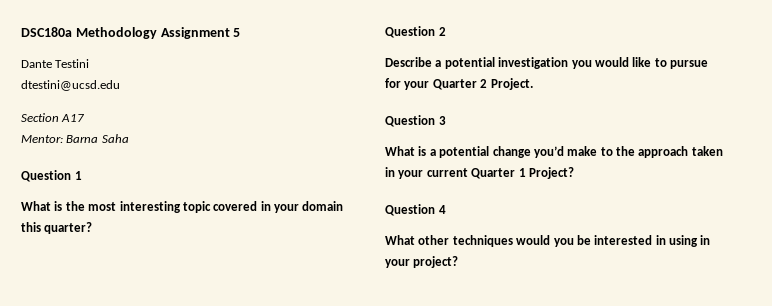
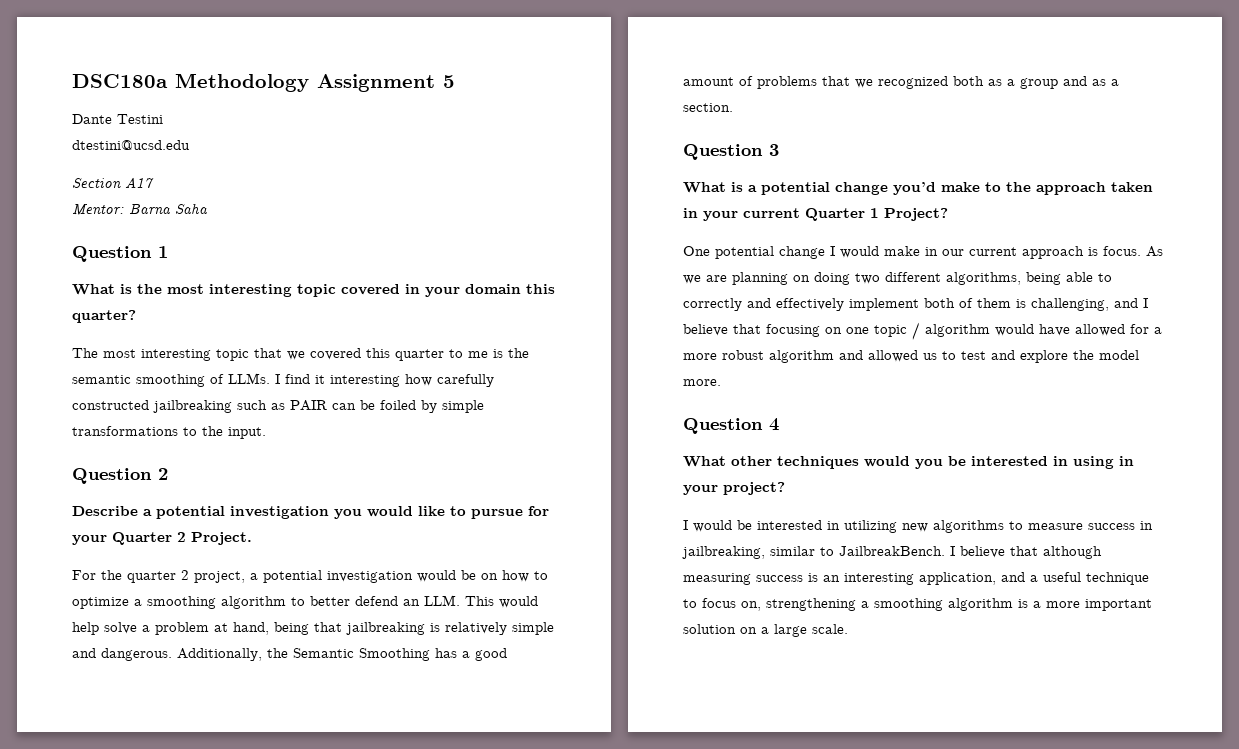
(93, 228) none -> [72,348,529,361] [72,373,494,387] [72,400,484,413] [72,426,266,439] // The most interesting topic that we covered this quarter to me is the semantic smoothing of LLMs. I find it interesting how carefully constructed jailbreaking such as PAIR can be foiled by simple transformations to the input.
(533, 84) none -> [72,570,548,583] [72,595,538,609] [72,622,554,635] [72,648,507,661] [683,76,1119,89] [683,103,733,112] // For the quarter 2 project, a potential investigation would be on how to optimize a smoothing algorithm to better defend an LLM. This would help solve a problem at hand, being that jailbreaking is relatively simple and dangerous. Additionally, the Semantic Smoothing has a good amount of problems that we recognized both as a group and as a section.
(574, 173) none -> [683,246,1163,259] [683,272,1112,285] [683,298,1148,311] [683,322,1162,340] [683,350,1139,363] [683,379,721,386] // One potential change I would make in our current approach is focus. As we are planning on doing two different algorithms, being able to correctly and effectively implement both of them is challenging, and I believe that focusing on one topic / algorithm would have allowed for a more robust algorithm and allowed us to test and explore the model more.
(459, 262) none -> [683,520,1153,533] [682,546,1102,559] [683,572,1149,585] [683,598,1152,611] [683,624,848,637] // I would be interested in utilizing new algorithms to measure success in jailbreaking, similar to JailbreakBench. I believe that although measuring success is an interesting application, and a useful technique to focus on, strengthening a smoothing algorithm is a more important solution on a large scale.

